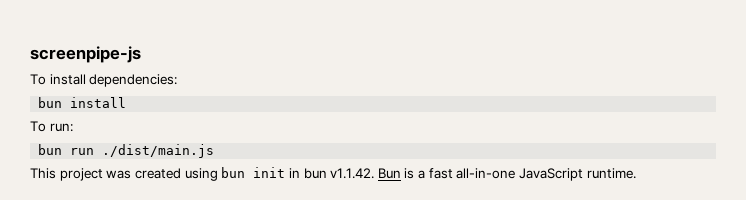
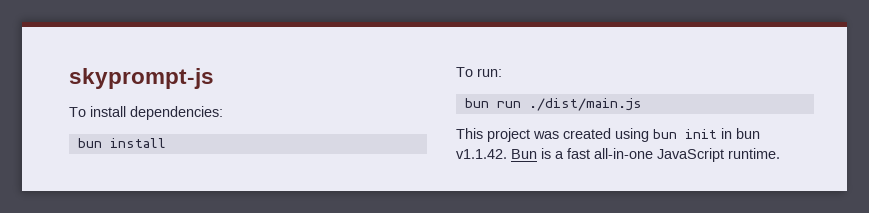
[30,46,141,63] screenpipe-js -> [69,68,214,89] skyprompt-js

